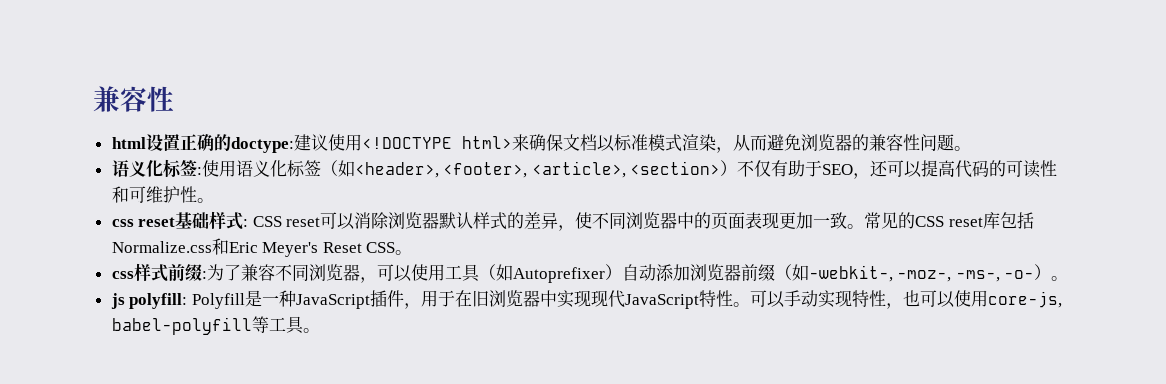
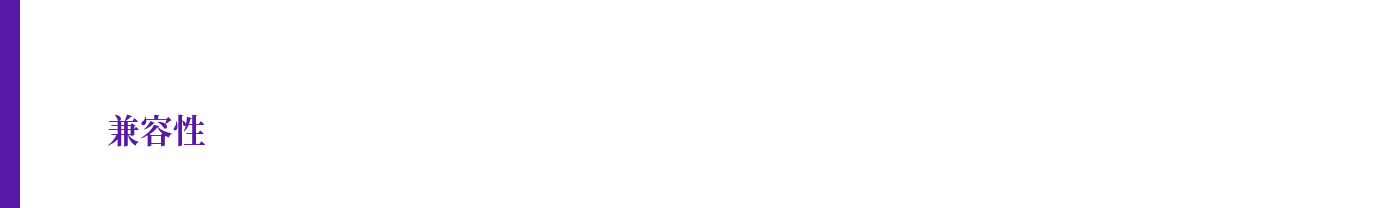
[93,86,174,112] [111,133,971,153] [111,159,1058,179] [111,186,214,203] [111,211,1035,231] [111,238,413,257] [111,263,1069,283] [110,290,1062,309] [111,316,320,335] 兼容性 // html设置正确的doctype:建议使用<!DOCTYPE html>来确保文档以标准模式渲染，从而避免浏览器的兼容性问题。 // 语义化标签:使用语义化标签（如<header>, <footer>, <article>, <section>）不仅有助于SEO，还可以提高代码的可读性和可维护性。 // css reset基础样式: CSS reset可以消除浏览器默认样式的差异，使不同浏览器中的页面表现更加一致。常见的CSS reset库包括Normalize.css和Eric Meyer's Reset CSS。 // css样式前缀:为了兼容不同浏览器，可以使用工具（如Autoprefixer）自动添加浏览器前缀（如-webkit-, -moz-, -ms-, -o-）。 // js polyfill: Polyfill是一种JavaScript插件，用于在旧浏览器中实现现代JavaScript特性。可以手动实现特性，也可以使用core-js, babel-polyfill等工具。 -> [107,114,206,147] 兼容性

